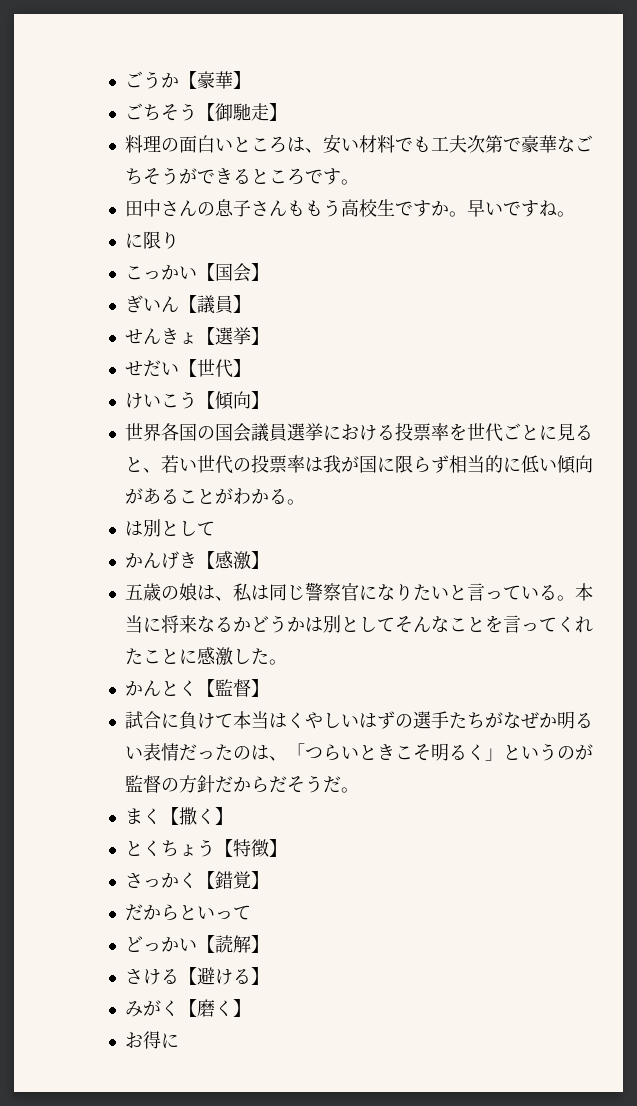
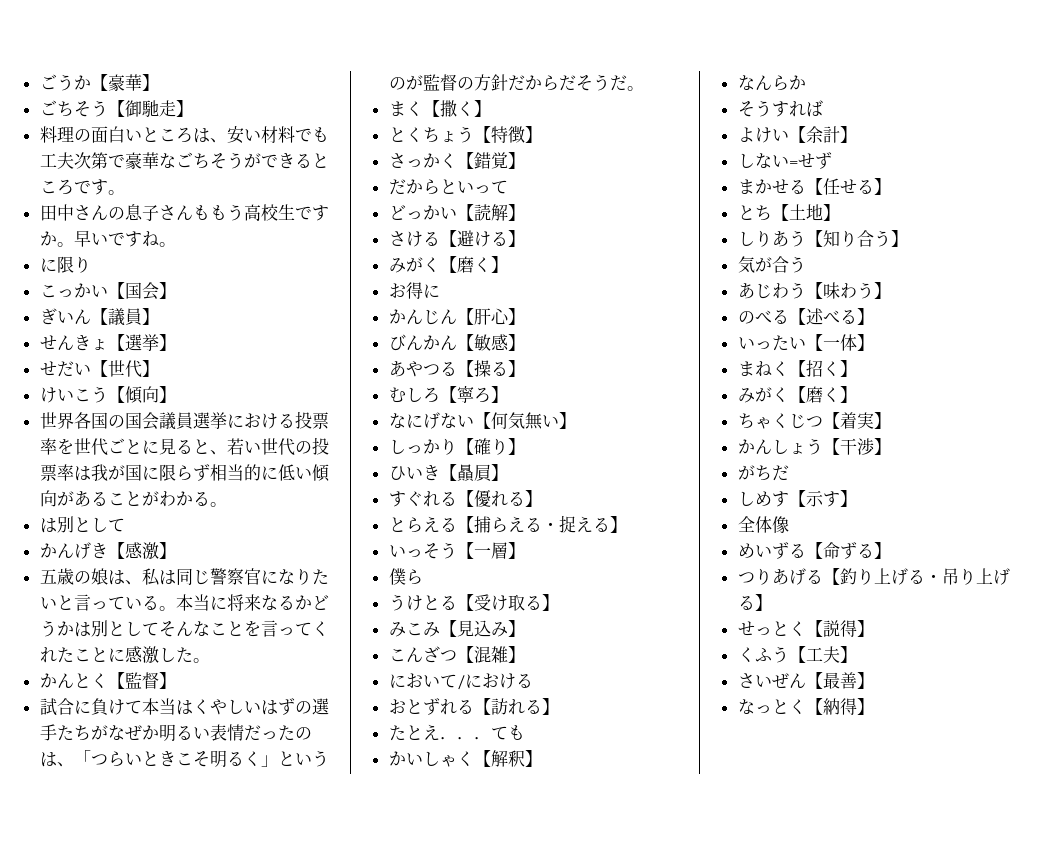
(179, 1040) none -> [388,308,525,325] [388,334,525,351] [388,360,525,377] [388,385,508,403] [388,412,576,430] [388,438,525,455] [388,464,508,482] [388,490,542,507] [388,515,627,533] [388,542,525,559] [388,568,423,585] [388,594,559,611] [388,620,525,637] [388,646,525,663] [388,673,533,690] [388,698,559,715] [388,724,525,741] [388,750,542,767] [737,75,806,91] [737,100,823,117] [737,126,857,143] [737,152,832,169] [737,178,891,195] [737,204,840,221] [737,230,908,247] [737,256,806,273] [737,282,891,299] [737,308,874,325] [737,334,874,351] [737,360,857,377] [737,386,857,403] [737,412,891,429] [737,438,891,455] [737,465,789,481] [737,490,857,507] [737,516,789,534] [737,542,891,559] [737,568,1010,585] [737,594,772,611] [737,620,874,637] [737,646,857,663] [737,672,874,689] [737,698,874,715] // かんじん【肝心】 // びんかん【敏感】 // あやつる【操る】 // むしろ【寧ろ】 // なにげない【何気無い】 // しっかり【確り】 // ひいき【贔屓】 // すぐれる【優れる】 // とらえる【捕らえる・捉える】 // いっそう【一層】 // 僕ら // うけとる【受け取る】 // みこみ【見込み】 // こんざつ【混雑】 // において/における // おとずれる【訪れる】 // たとえ．．．ても // かいしゃく【解釈】 // なんらか // そうすれば // よけい【余計】 // しない=せず // まかせる【任せる】 // とち【土地】 // しりあう【知り合う】 // 気が合う // あじわう【味わう】 // のべる【述べる】 // いったい【一体】 // まねく【招く】 // みがく【磨く】 // ちゃくじつ【着実】 // かんしょう【干渉】 // がちだ // しめす【示す】 // 全体像 // めいずる【命ずる】 // つりあげる【釣り上げる・吊り上げる】 // せっとく【説得】 // くふう【工夫】 // さいぜん【最善】 // なっとく【納得】

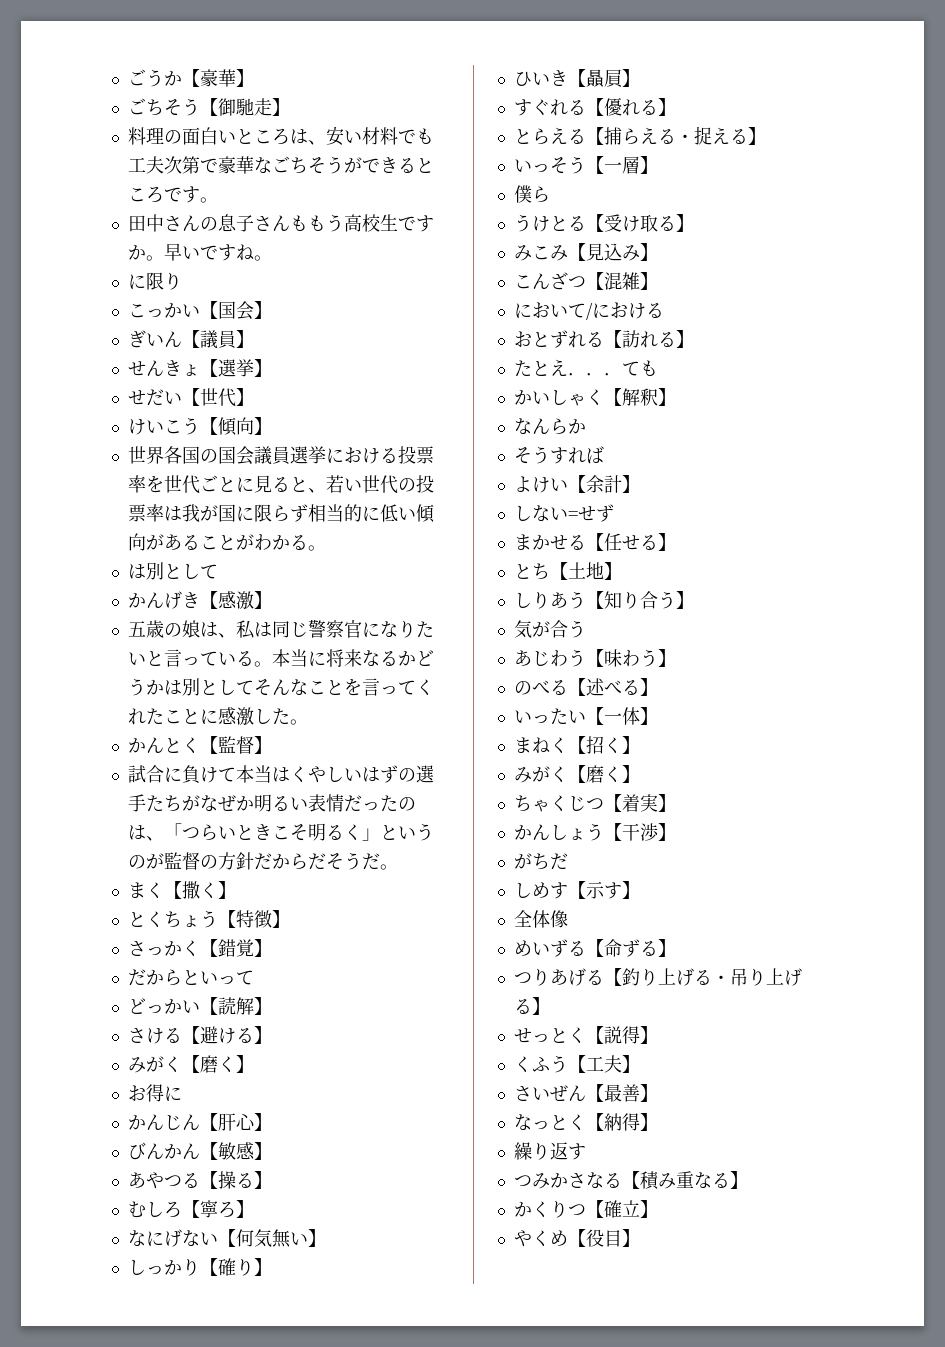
(874, 706) none -> [513,1142,586,1160] [513,1171,748,1190] [513,1200,658,1218] [513,1229,640,1247] // 繰り返す // つみかさなる【積み重なる】 // かくりつ【確立】 // やくめ【役目】

